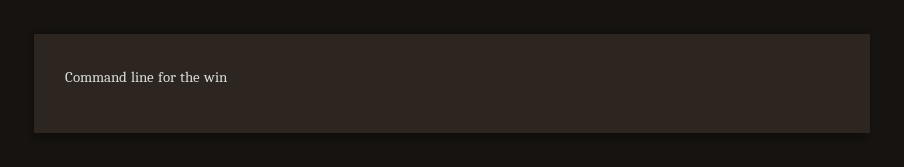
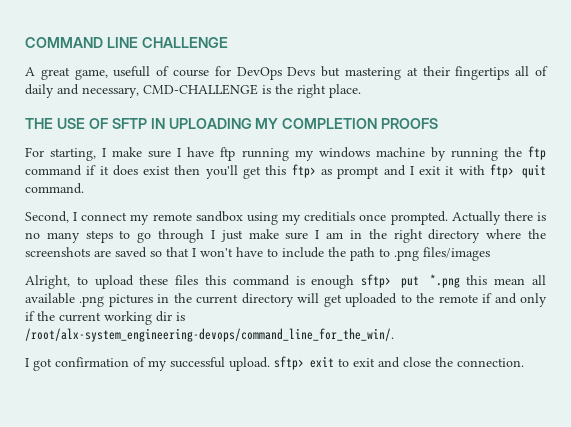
[65,71,228,82] Command line for the win -> [25,37,228,48] [25,66,549,80] [25,84,361,98] [25,118,439,129] [25,146,546,161] [25,164,546,179] [25,183,84,194] [25,211,546,225] [25,229,546,243] [25,247,490,261] [25,274,546,289] [25,293,547,307] [25,311,185,325] [25,328,394,342] [25,356,524,371] COMMAND LINE CHALLENGE // A great game, usefull of course for DevOps Devs but mastering at their fingertips all of daily and necessary, CMD-CHALLENGE is the right place. // THE USE OF SFTP IN UPLOADING MY COMPLETION PROOFS // For starting, I make sure I have ftp running my windows machine by running the ftp command if it does exist then you'll get this ftp> as prompt and I exit it with ftp> quit command. // Second, I connect my remote sandbox using my creditials once prompted. Actually there is no many steps to go through I just make sure I am in the right directory where the screenshots are saved so that I won't have to include the path to .png files/images // Alright, to upload these files this command is enough sftp> put *.png this mean all available .png pictures in the current directory will get uploaded to the remote if and only if the current working dir is /root/alx-system_engineering-devops/command_line_for_the_win/. // I got confirmation of my successful upload. sftp> exit to exit and close the connection.

